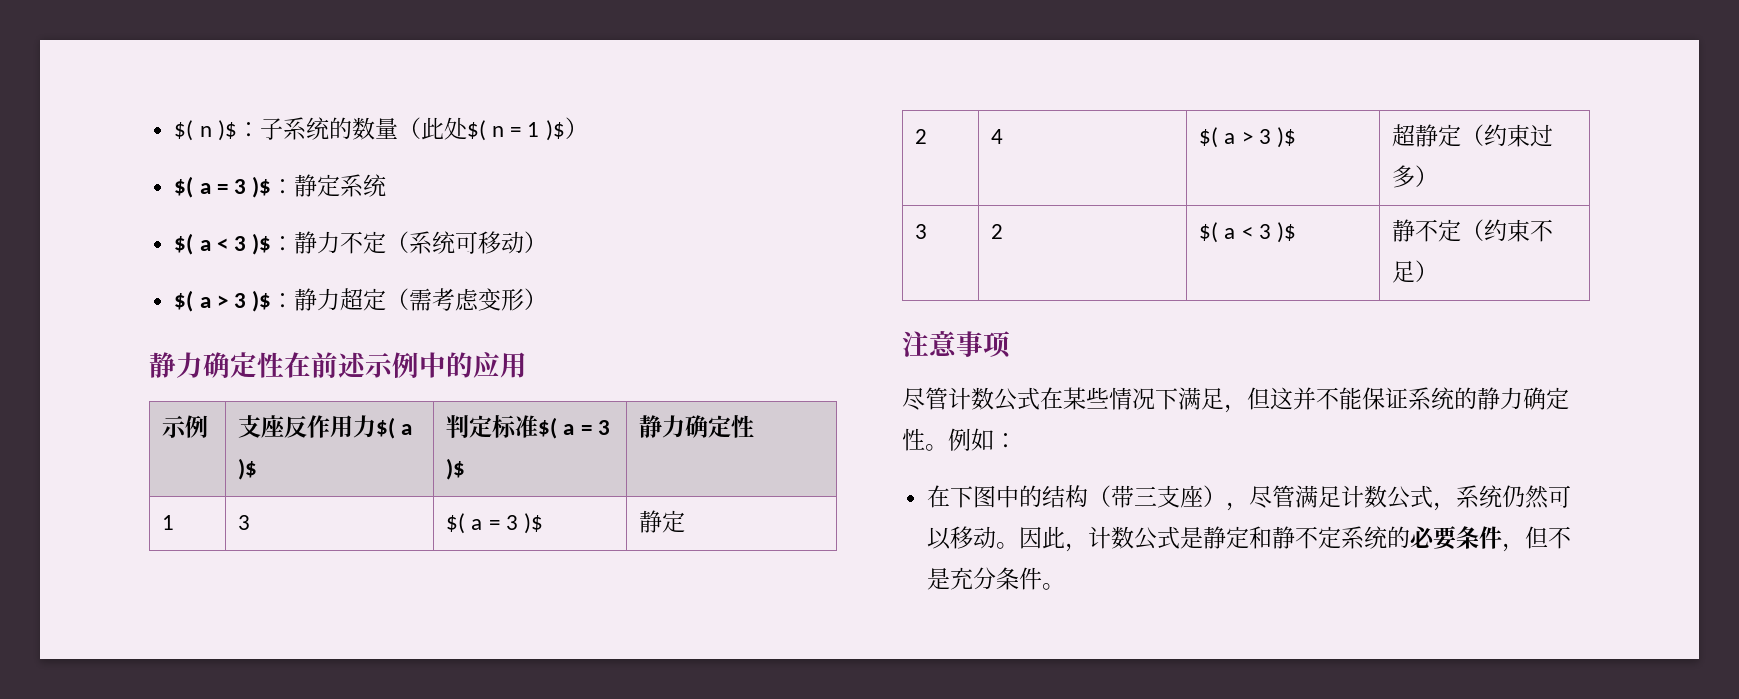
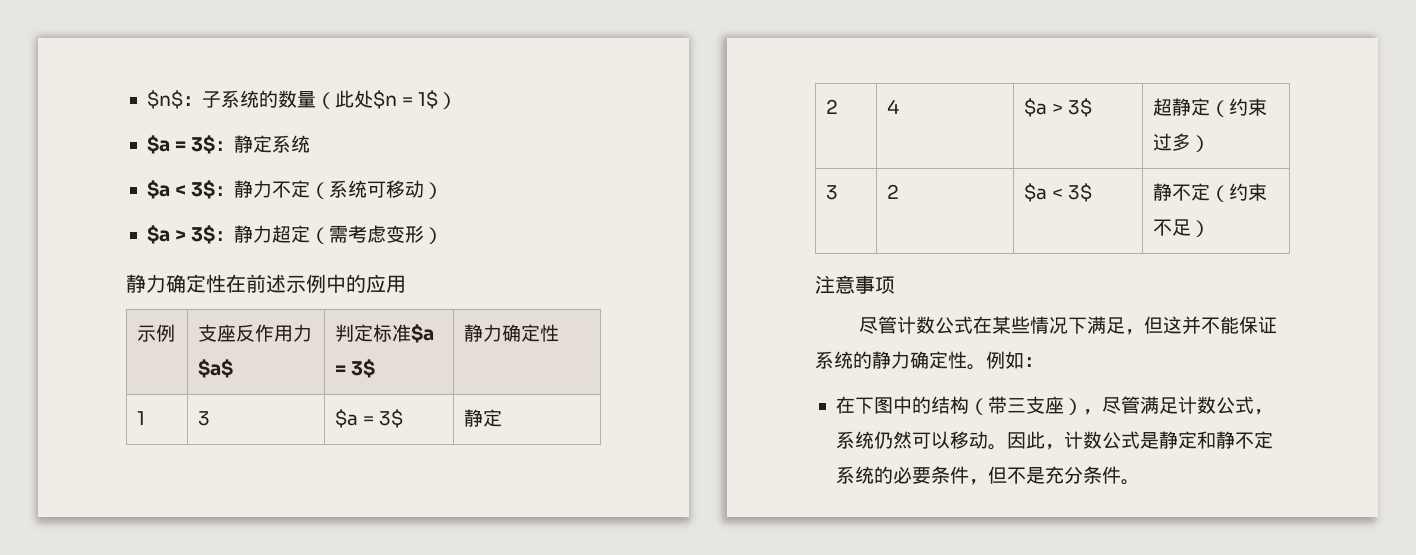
[174,120,237,141] $( n )$ -> [146,90,183,109] $n$
[466,117,588,141] [174,174,387,198] [174,233,272,255] $( n = 1 )$） // $( a = 3 )$：静定系统 // $( a < 3 )$ -> [372,90,458,109] [146,135,311,154] [146,180,216,199] $n = 1$） // $a = 3$：静定系统 // $a < 3$
[174,290,272,312] $( a > 3 )$ -> [146,225,216,244] $a > 3$
[376,417,413,439] [238,458,258,480] $( a )$ -> [198,359,234,378] $a$
[538,417,610,439] [446,458,466,480] $( a = 3 )$ -> [411,324,435,343] [335,359,376,378] $a = 3$
[446,513,544,534] [639,510,686,533] [915,129,928,144] [991,129,1004,144] [1199,127,1297,148] $( a = 3 )$ | 静定 // 2 | 4 | $( a > 3 )$ -> [335,409,404,428] [464,409,503,427] [826,99,839,114] [887,99,900,114] [1024,98,1093,117] $a = 3$ | 静定 // 2 | 4 | $a > 3$
[1199,222,1297,243] $( a < 3 )$ -> [1024,183,1093,202] $a < 3$

